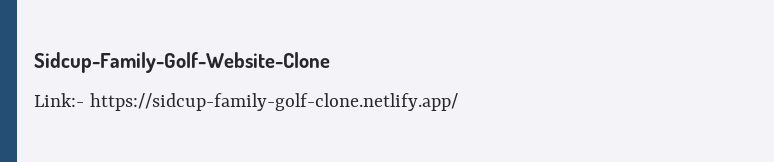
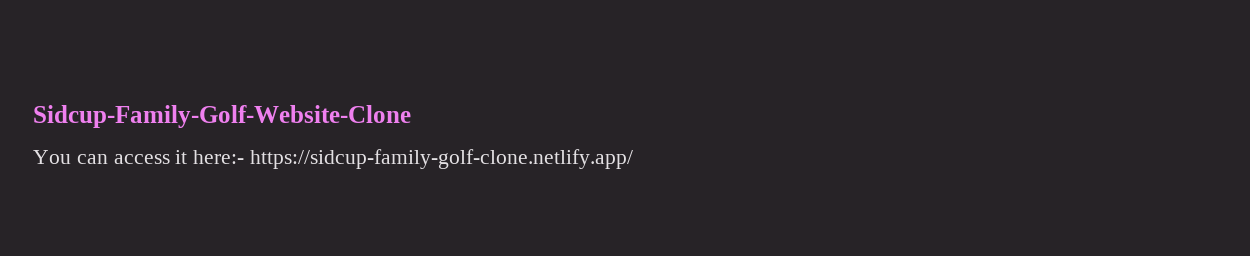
[34,93,84,107] Link:- -> [33,150,245,164] You can access it here:-

